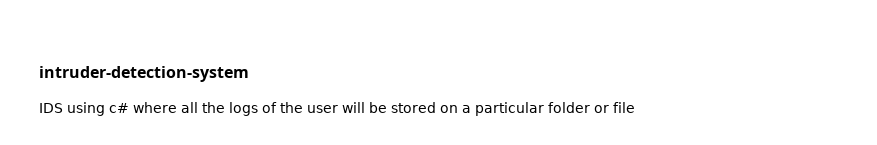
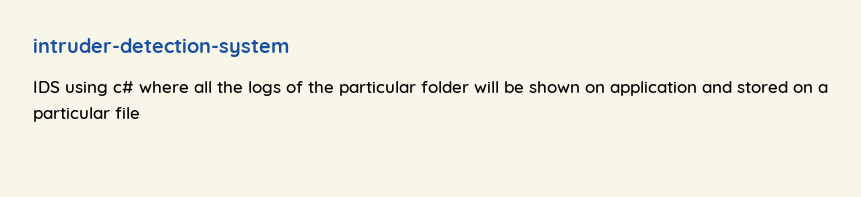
[307,102,387,113] user will be -> [339,81,732,96] particular folder will be shown on application and
[548,102,609,113] folder or -> (110, 114) none

